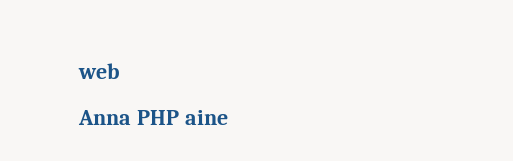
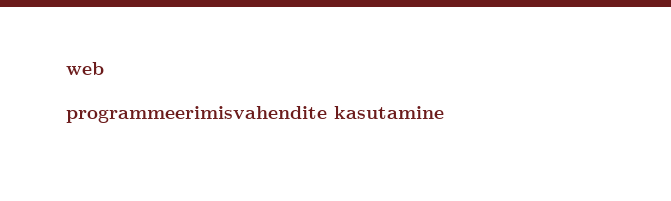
[78,110,228,125] Anna PHP aine -> [66,106,444,123] programmeerimisvahendite kasutamine

